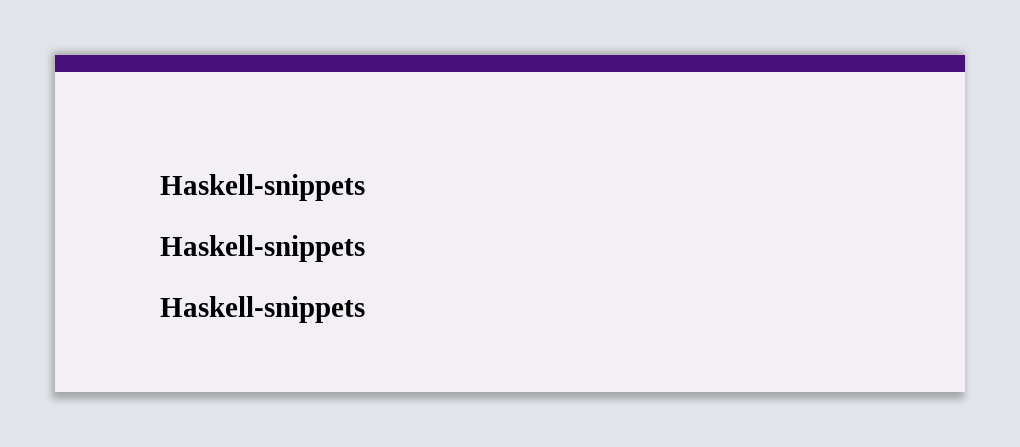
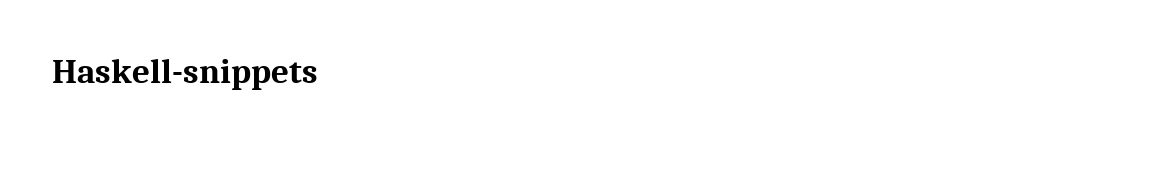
[160,174,365,201] [160,235,365,262] [160,296,365,323] Haskell-snippets // Haskell-snippets // Haskell-snippets -> [52,58,318,90] Haskell-snippets

